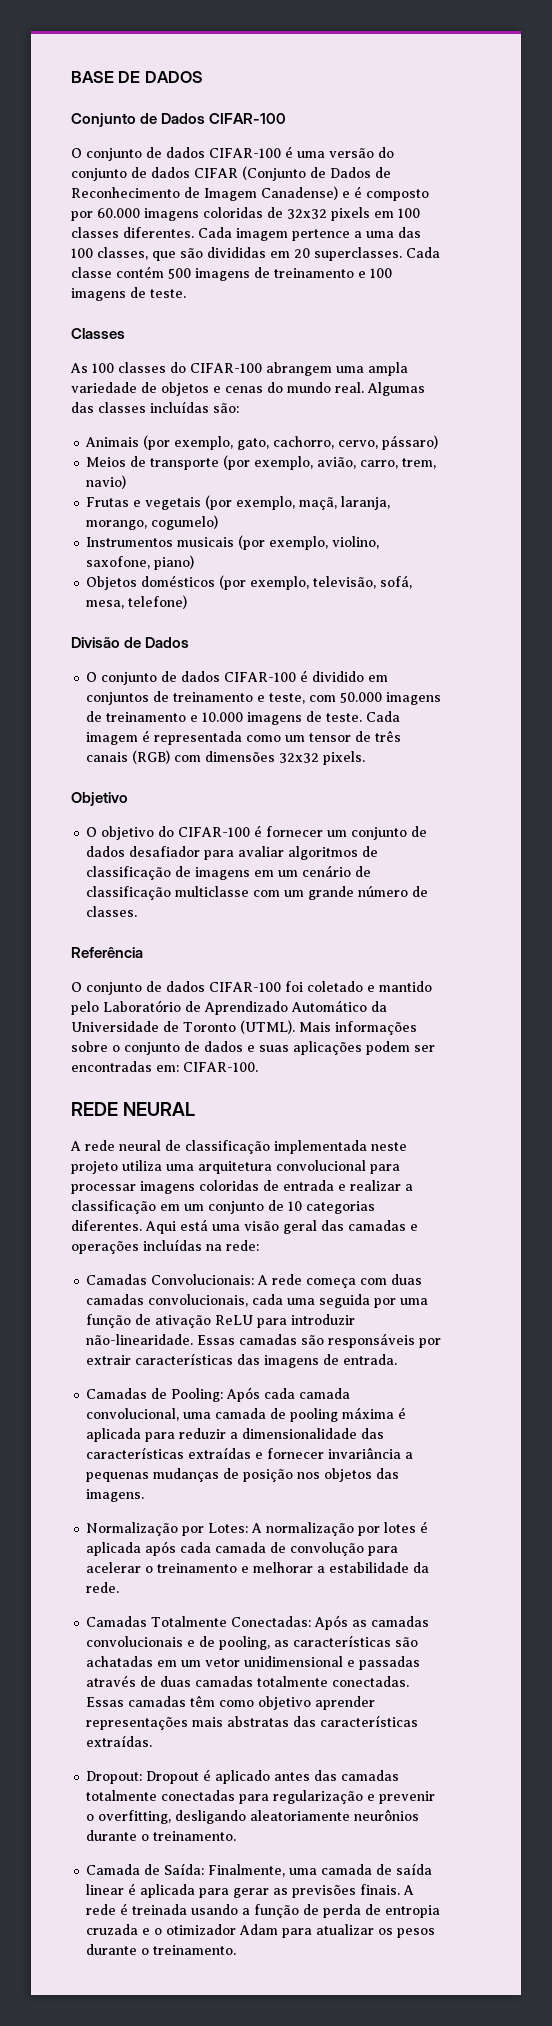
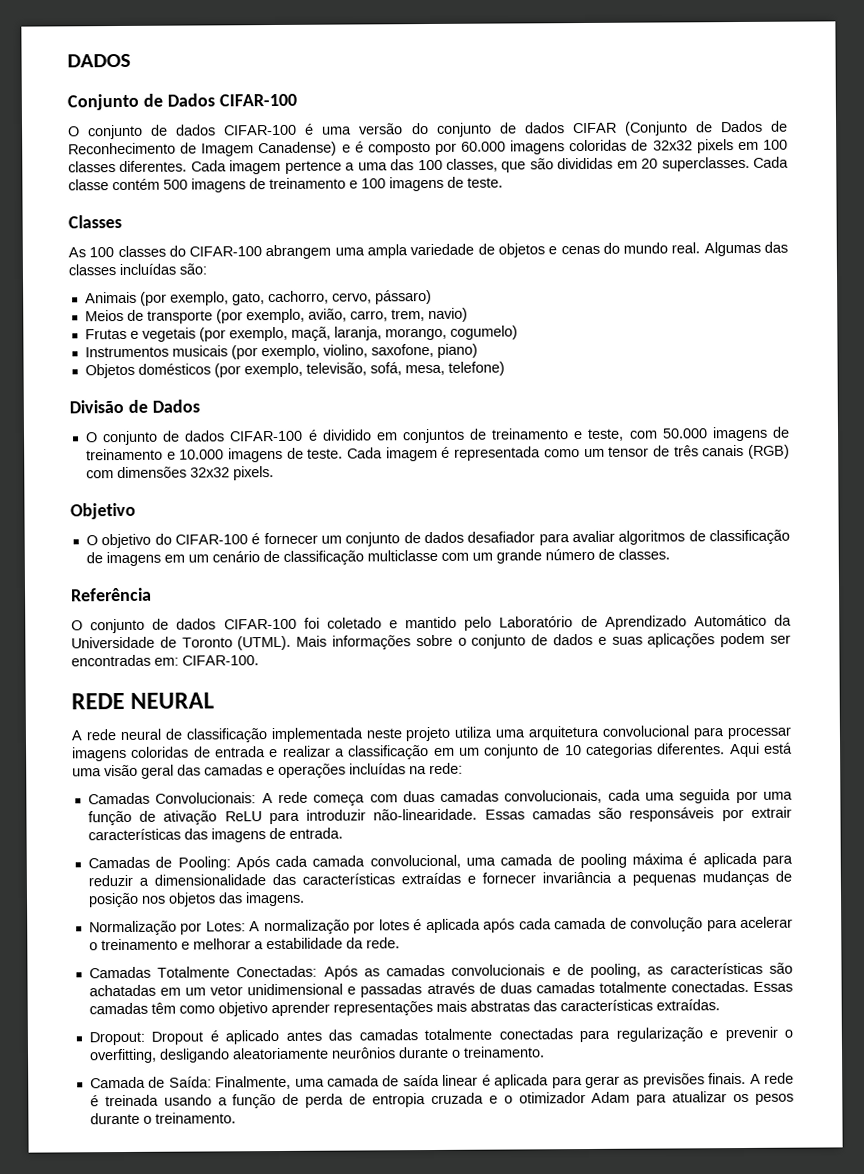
[71,71,141,83] BASE DE -> (67, 60) none

